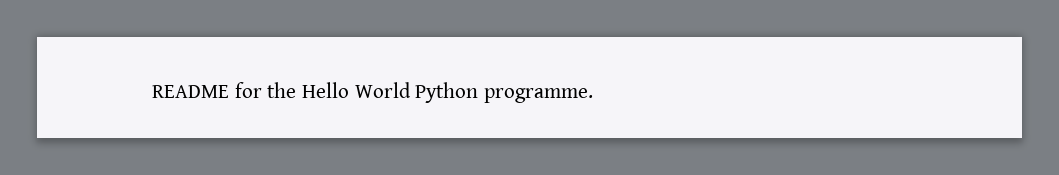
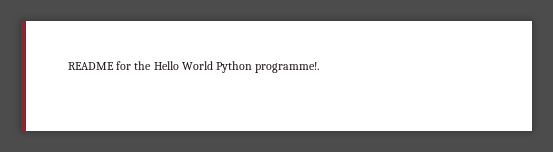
[484,88,594,103] programme. -> [255,62,320,73] programme!.

